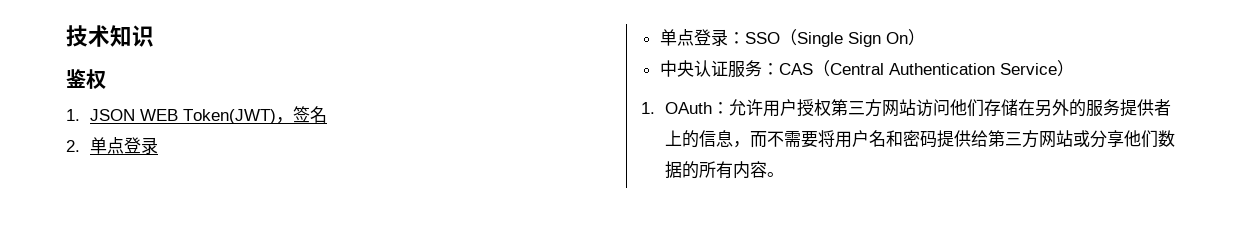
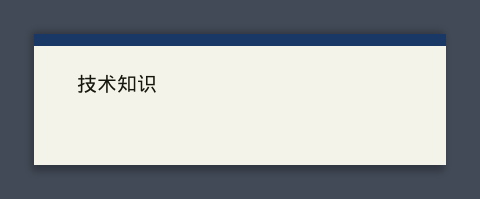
[66,69,106,89] [66,106,327,124] [66,137,158,154] [659,29,925,47] [659,60,1074,78] [641,99,1171,117] [664,130,1175,148] [664,161,784,179] // 鉴权 // 1. JSON WEB Token(JWT)，签名 // 2.单点登录 // 单点登录：SSO（Single Sign On） // 中央认证服务：CAS（Central Authentication Service） // 1. OAuth：允许用户授权第三方网站访问他们存储在另外的服务提供者上的信息，而不需要将用户名和密码提供给第三方网站或分享他们数据的所有内容。 -> (157, 83) none

